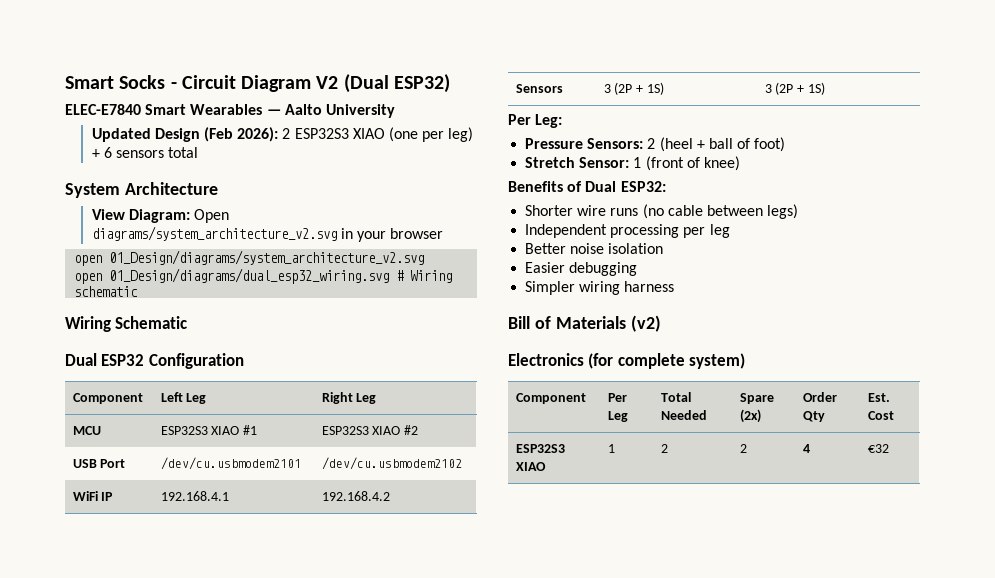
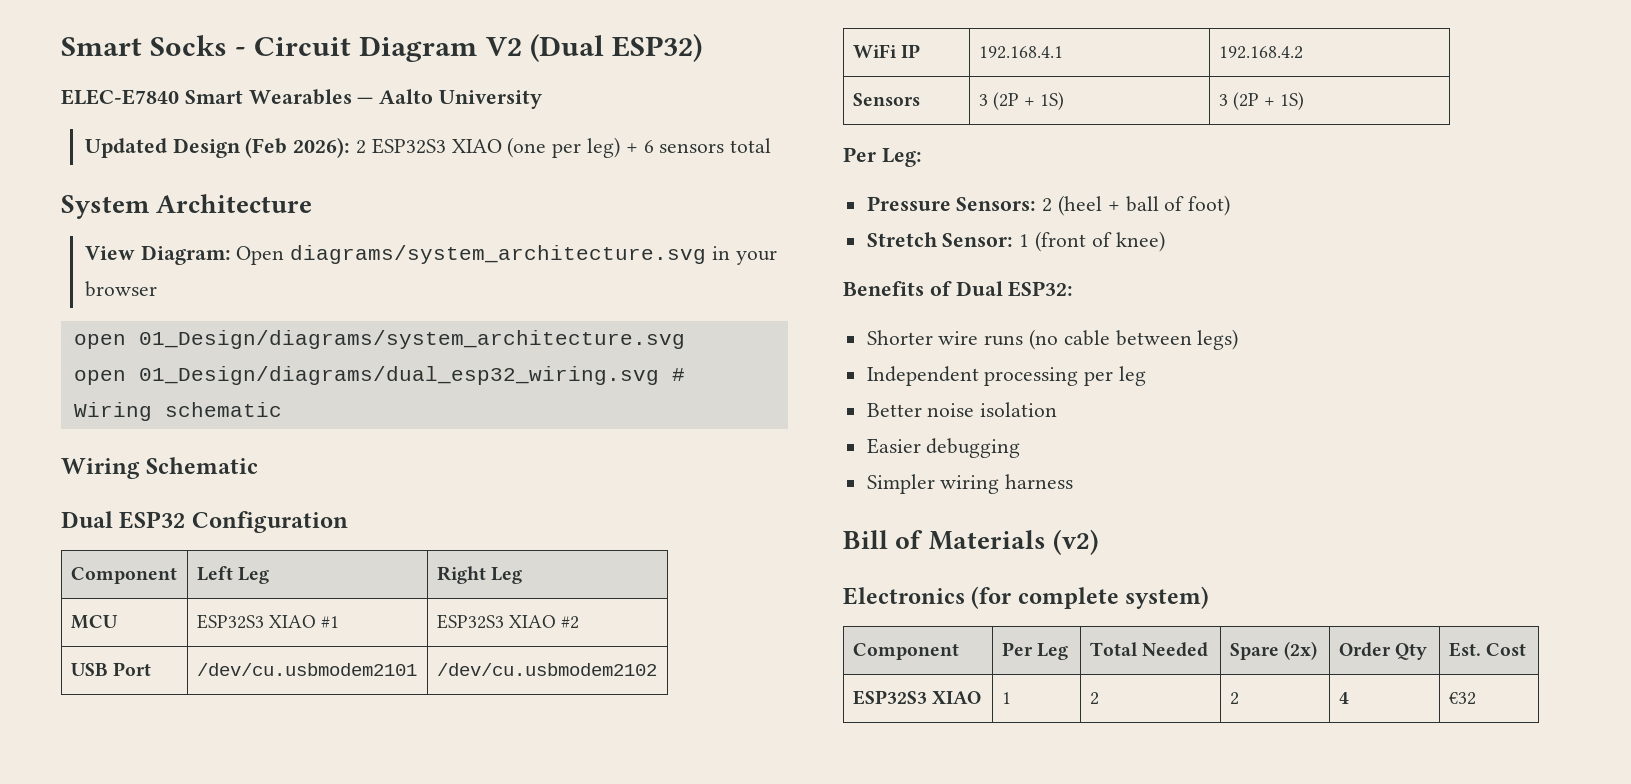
[91,226,337,241] diagrams/system_architecture_v2.svg -> [290,245,707,264] diagrams/system_architecture.svg
[109,250,425,265] 01_Design/diagrams/system_architecture_v2.svg -> [138,330,685,349] 01_Design/diagrams/system_architecture.svg

